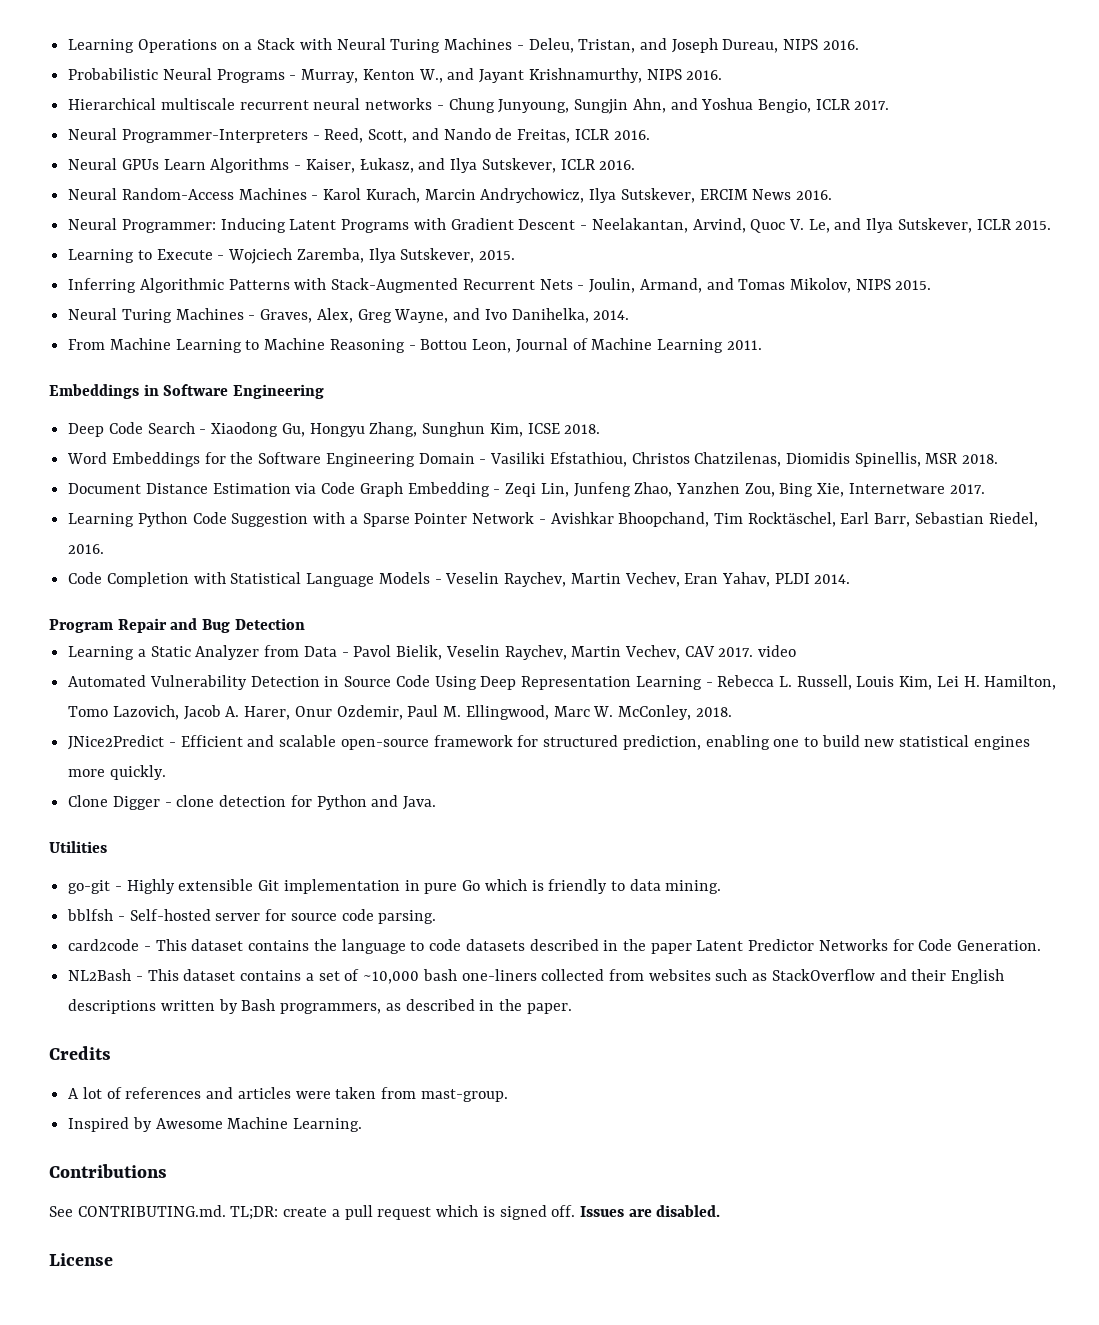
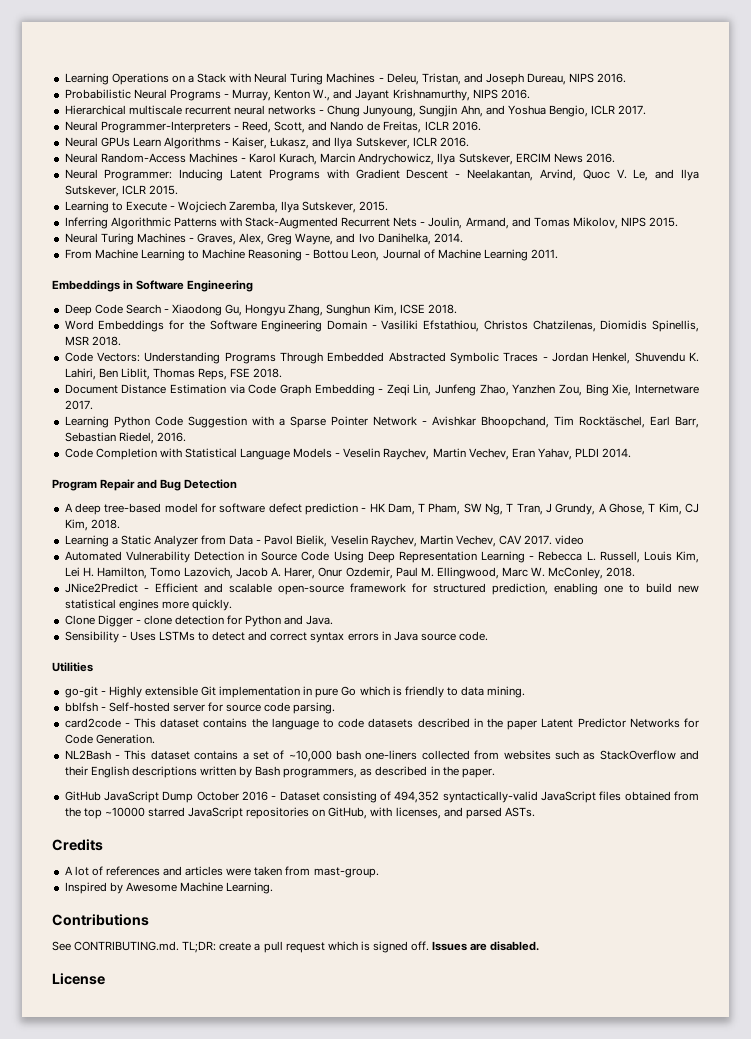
(999, 459) none -> [64,352,700,364] [64,368,283,380] // Code Vectors: Understanding Programs Through Embedded Abstracted Symbolic Traces - Jordan Henkel, Shuvendu K. Lahiri, Ben Liblit, Thomas Reps, FSE 2018.
(305, 624) none -> [64,503,699,515] [64,519,120,531] // A deep tree-based model for software defect prediction - HK Dam, T Pham, SW Ng, T Tran, J Grundy, A Ghose, T Kim, CJ Kim, 2018.
(437, 803) none -> [64,631,489,643] // Sensibility - Uses LSTMs to detect and correct syntax errors in Java source code.
(572, 1008) none -> [64,791,700,803] [64,807,535,819] // GitHub JavaScript Dump October 2016 - Dataset consisting of 494,352 syntactically-valid JavaScript files obtained from the top ~10000 starred JavaScript repositories on GitHub, with licenses, and parsed ASTs.

